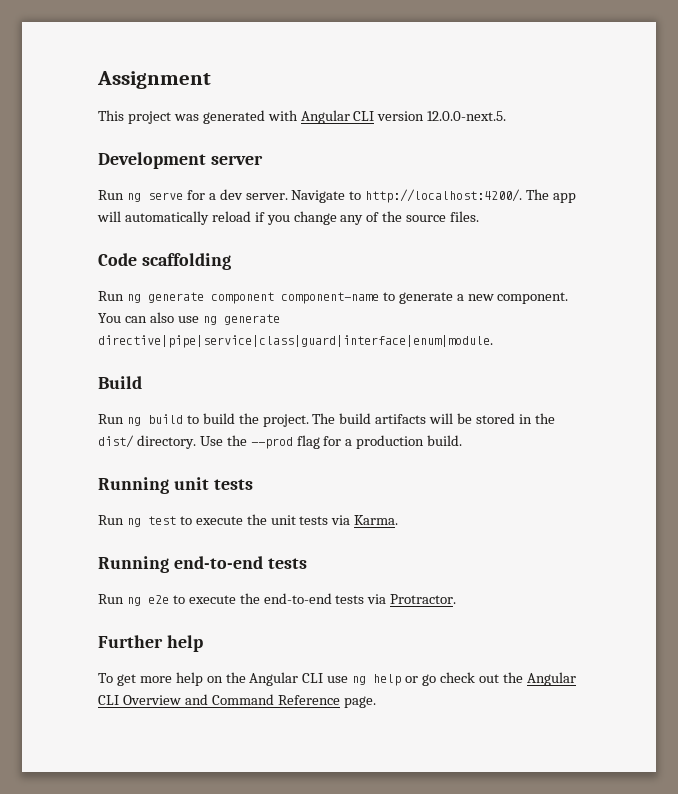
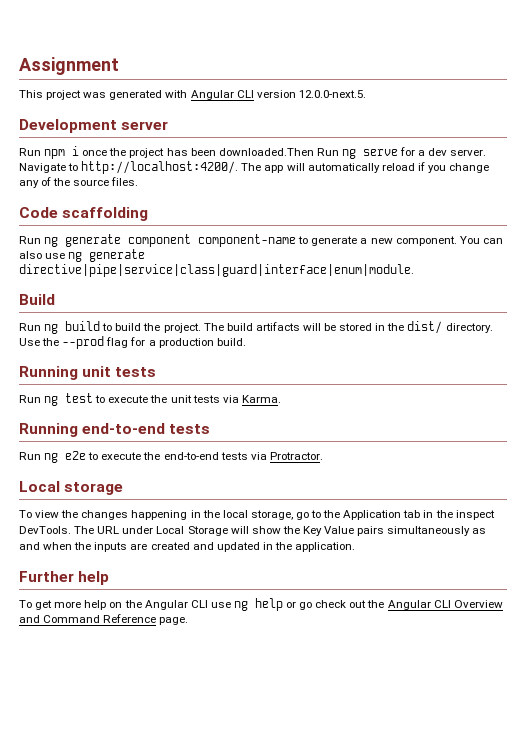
(124, 195) none -> [44,146,339,159] npm i once the project has been downloaded.Then Run
(457, 599) none -> [19,481,124,495] [19,510,495,520] [19,526,487,536] [19,542,356,552] // Local storage // To view the changes happening in the local storage, go to the Application tab in the inspect DevTools. The URL under Local Storage will show the Key Value pairs simultaneously as and when the inputs are created and updated in the application.

